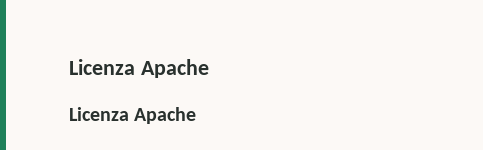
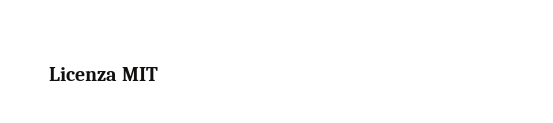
[69,59,209,78] [69,107,197,124] Licenza Apache // Licenza Apache -> [49,67,159,81] Licenza MIT

